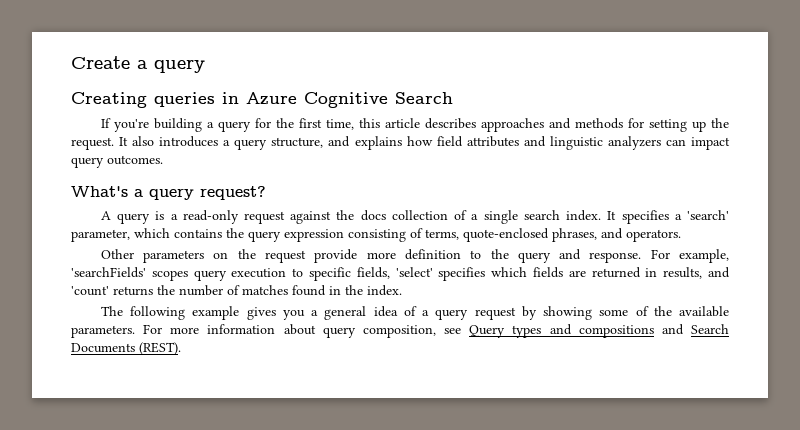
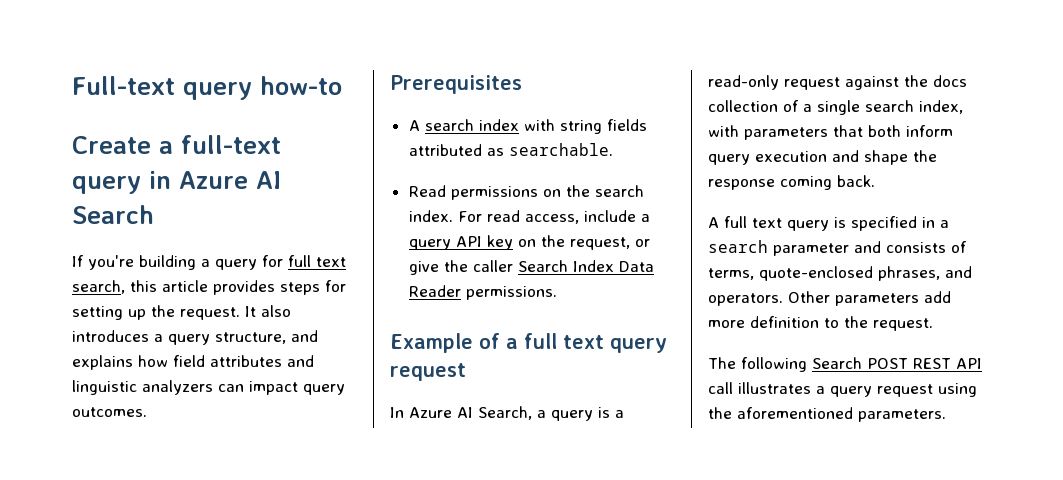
(71, 62) none -> [72,76,342,100] Full-text query how-to //
[154,60,205,73] [71,92,215,108] query // Creating queries -> [181,135,281,154] [72,176,141,194] full-text query
[304,92,388,108] Cognitive -> [256,171,281,189] AI
[275,118,623,132] the first time, this article describes approaches and methods -> [288,255,346,267] [72,280,320,295] full text search, this article provides steps
[71,186,266,200] [100,211,111,220] What's a query request? // A -> [390,75,522,94] [408,119,647,134] [408,143,613,156] [408,185,644,200] [408,210,650,224] [408,235,650,250] [408,260,654,275] [408,285,557,300] [390,333,667,353] [390,363,466,381] [390,406,546,420] Prerequisites // A search index with string fields attributed as searchable. // Read permissions on the search index. For read access, include a query API key on the request, or give the caller Search Index Data Reader permissions. // Example of a full text query request // In Azure AI Search, a
[566,210,730,224] [71,228,406,242] index. It specifies a 'search' parameter, which contains the query expression consisting -> [919,100,963,114] [708,125,953,140] [708,150,937,165] [708,175,875,190] [708,216,949,231] [708,240,946,256] index, with parameters that both inform query execution and shape the response coming back. // A full text query is specified in a search parameter and consists
(681, 235) // -> (783, 299) none
[213,249,730,263] [71,267,730,281] [71,285,402,296] [100,306,730,320] [71,324,729,338] [71,342,181,355] on the request provide more definition to the query and response. For example, 'searchFields' scopes query execution to specific fields, 'select' specifies which fields are returned in results, and 'count' returns the number of matches found in the index. // The following example gives you a general idea of a query request by showing some of the available parameters. For more information about query composition, see Query types and compositions and Search Documents (REST). -> [924,291,951,303] [708,316,933,331] [708,357,982,372] [708,382,977,397] [708,407,946,422] add more definition to the request. // The following Search POST REST API call illustrates a query request using the aforementioned parameters.

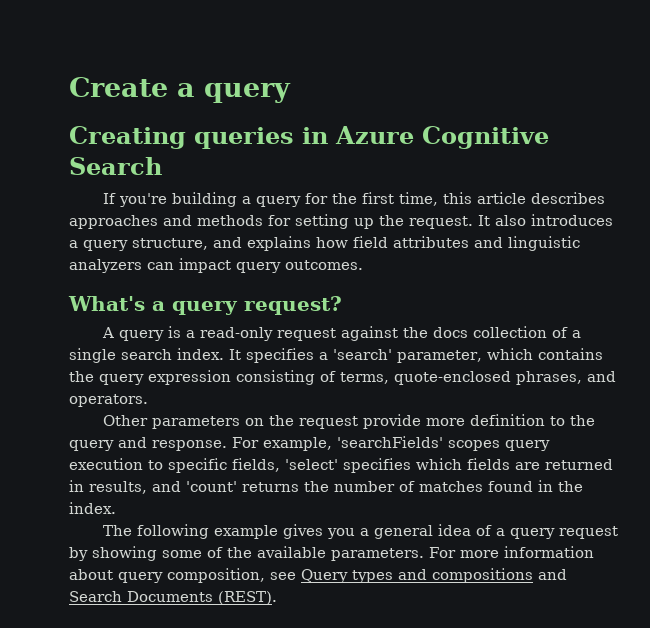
[72,76,342,100] Full-text query how-to // -> (69, 87) none
[181,135,281,154] [72,176,141,194] full-text query -> [204,83,291,103] [69,126,294,149] query // Creating queries
[256,171,281,189] AI -> [422,126,549,149] Cognitive
[288,255,346,267] [72,280,320,295] full text search, this article provides steps -> [331,192,605,206] [69,215,263,229] the first time, this article describes approaches and methods
[390,75,522,94] [408,119,647,134] [408,143,613,156] [408,185,644,200] [408,210,650,224] [408,235,650,250] [408,260,654,275] [408,285,557,300] [390,333,667,353] [390,363,466,381] [390,406,546,420] Prerequisites // A search index with string fields attributed as searchable. // Read permissions on the search index. For read access, include a query API key on the request, or give the caller Search Index Data Reader permissions. // Example of a full text query request // In Azure AI Search, a -> [68,296,342,315] [101,327,114,338] What's a query request? // A
[919,100,963,114] [708,125,953,140] [708,150,937,165] [708,175,875,190] [708,216,949,231] [708,240,946,256] index, with parameters that both inform query execution and shape the response coming back. // A full text query is specified in a search parameter and consists -> [177,348,603,363] [69,370,315,385] index. It specifies a 'search' parameter, which contains the query expression consisting
(783, 299) none -> (148, 400) //
[924,291,951,303] [708,316,933,331] [708,357,982,372] [708,382,977,397] [708,407,946,422] add more definition to the request. // The following Search POST REST API call illustrates a query request using the aforementioned parameters. -> [244,414,595,429] [69,436,550,451] [69,458,613,473] [69,480,583,494] [69,502,116,514] [102,524,618,539] [69,546,594,561] [69,568,567,583] [69,591,277,605] on the request provide more definition to the query and response. For example, 'searchFields' scopes query execution to specific fields, 'select' specifies which fields are returned in results, and 'count' returns the number of matches found in the index. // The following example gives you a general idea of a query request by showing some of the available parameters. For more information about query composition, see Query types and compositions and Search Documents (REST).

